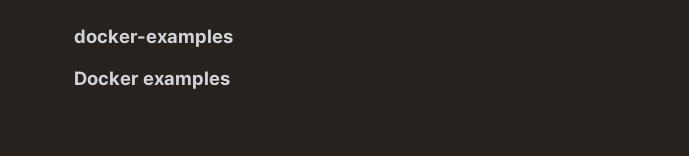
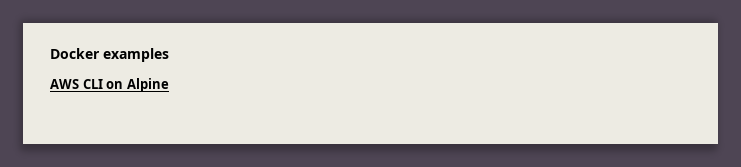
[74,29,233,47] docker-examples // -> (50, 53) none
(231, 80) none -> [50,78,169,92] // AWS CLI on Alpine

